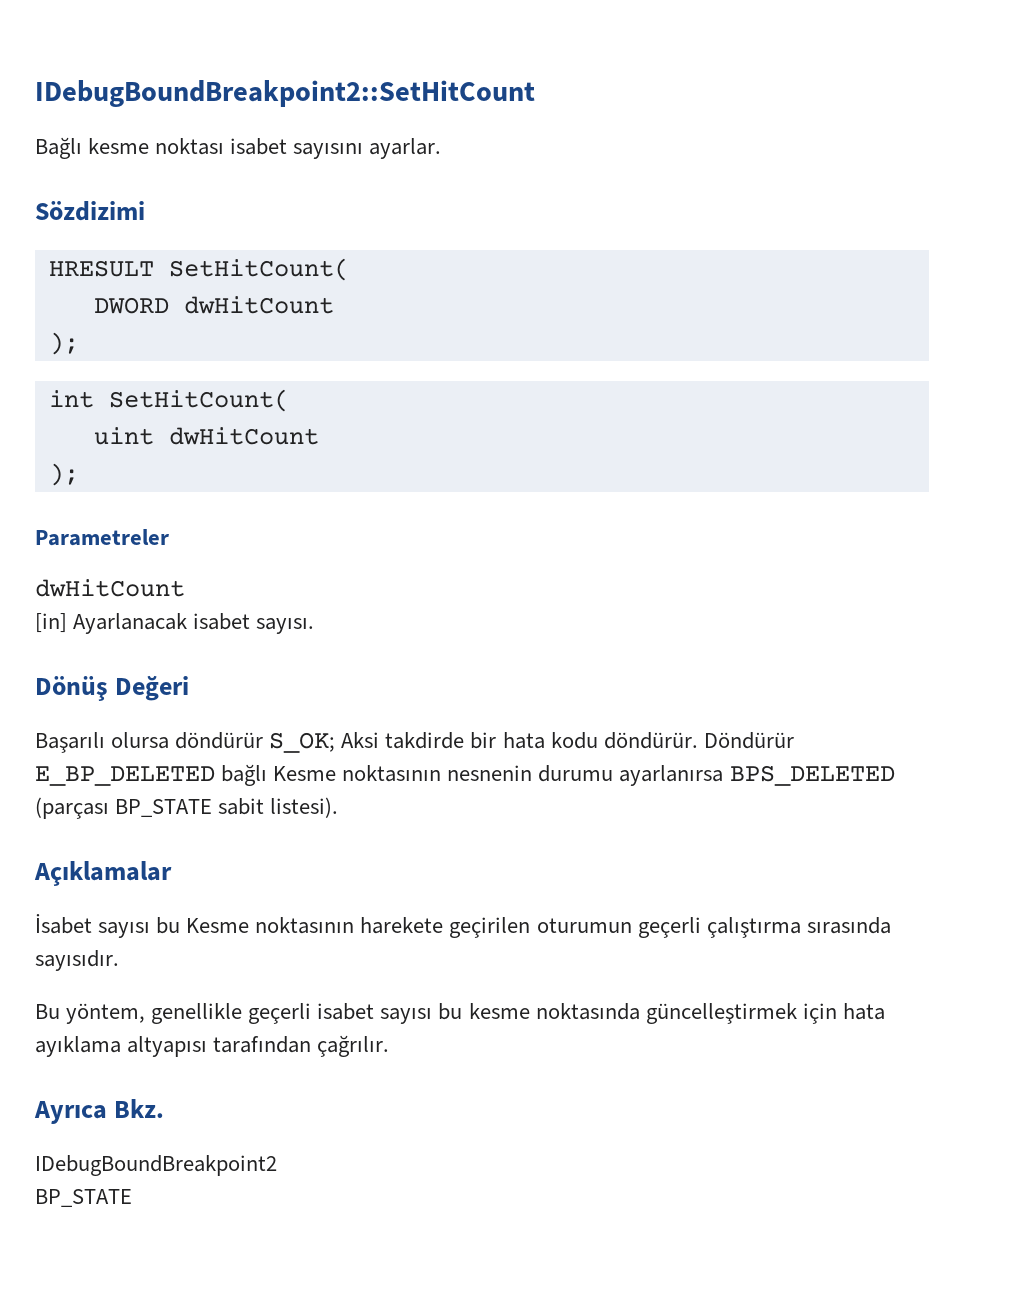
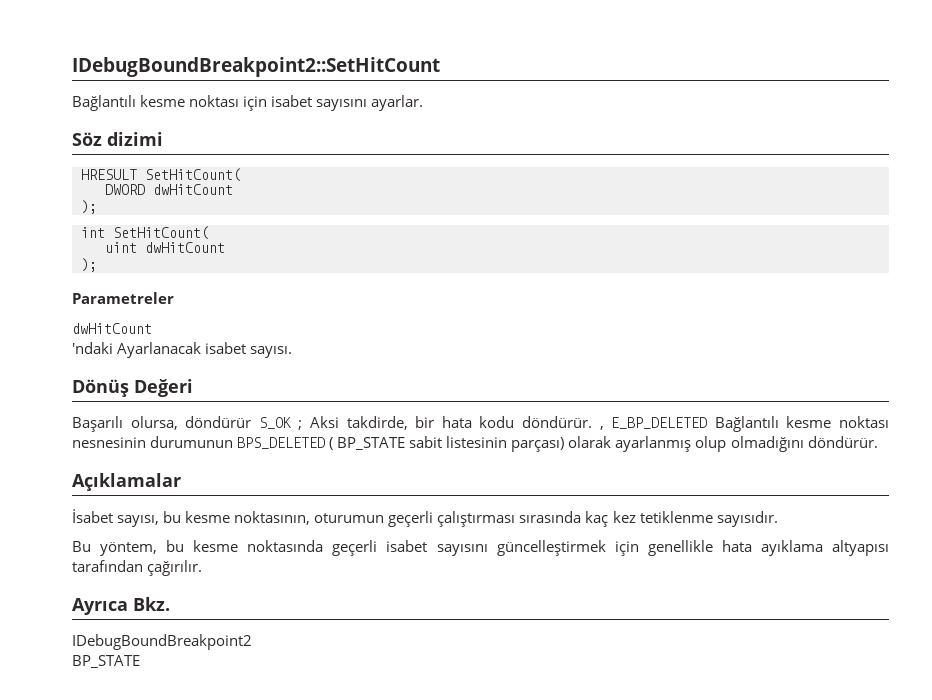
[35,137,225,159] Bağlı kesme noktası -> [72,95,268,111] Bağlantılı kesme noktası için
[35,201,145,221] Sözdizimi -> [72,132,163,146] Söz dizimi
[35,613,67,633] [in] -> [72,342,113,354] 'ndaki
[111,732,794,753] [35,764,895,786] [35,797,339,819] [34,861,172,886] [35,914,891,938] [35,950,119,971] [35,1003,640,1024] olursa döndürür S_OK; Aksi takdirde bir hata kodu döndürür. Döndürür E_BP_DELETED bağlı Kesme noktasının nesnenin durumu ayarlanırsa BPS_DELETED (parçası BP_STATE sabit listesi). // Açıklamalar // İsabet sayısı bu Kesme noktasının harekete geçirilen oturumun geçerli çalıştırma sırasında sayısıdır. // Bu yöntem, genellikle geçerli isabet sayısı bu kesme noktasında -> [130,416,890,432] [72,436,878,452] [72,473,181,491] [72,509,778,527] [72,540,488,556] olursa, döndürür S_OK ; Aksi takdirde, bir hata kodu döndürür. , E_BP_DELETED Bağlantılı kesme noktası nesnesinin durumunun BPS_DELETED ( BP_STATE sabit listesinin parçası) olarak ayarlanmış olup olmadığını döndürür. // Açıklamalar // İsabet sayısı, bu kesme noktasının, oturumun geçerli çalıştırması sırasında kaç kez tetiklenme sayısıdır. // Bu yöntem, bu kesme noktasında geçerli isabet sayısını
(837, 1013) none -> [647,540,713,556] genellikle
[317,1035,390,1057] çağrılır. -> [147,560,203,576] çağırılır.

